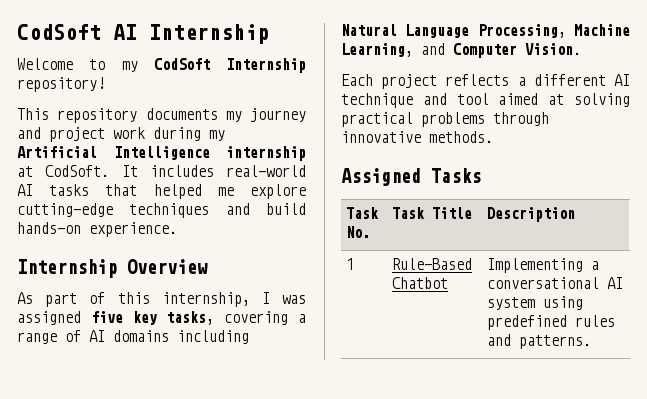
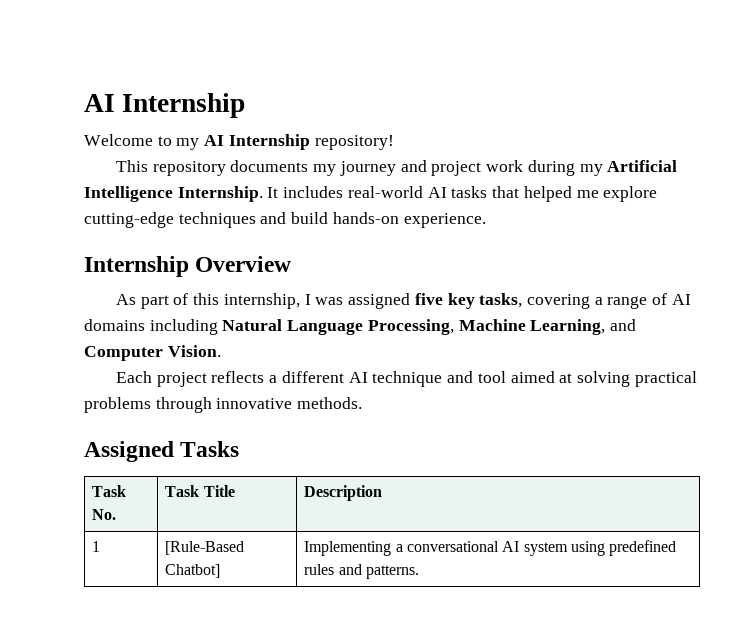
[17,24,101,40] CodSoft -> (84, 103) none
[153,58,210,70] CodSoft -> [204,135,225,146] AI
[226,146,306,161] [17,165,110,177] internship at CodSoft. -> [177,186,263,202] Internship.
[392,258,473,270] [392,277,449,289] Rule-Based Chatbot -> [165,541,245,555] [165,564,221,578] [Rule-Based Chatbot]

